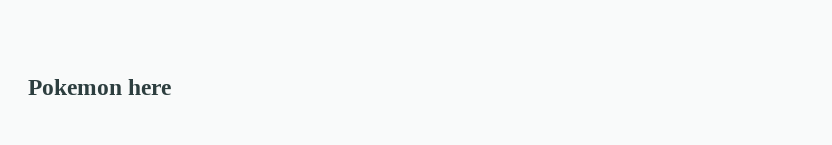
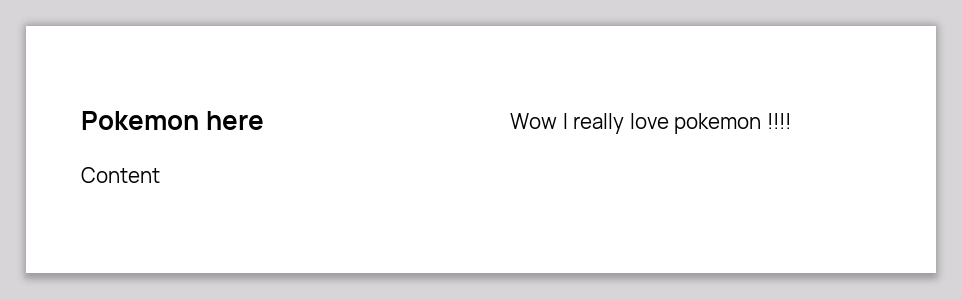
(172, 87) none -> [81,167,160,183] [510,113,791,134] // Content // Wow I really love pokemon !!!!

